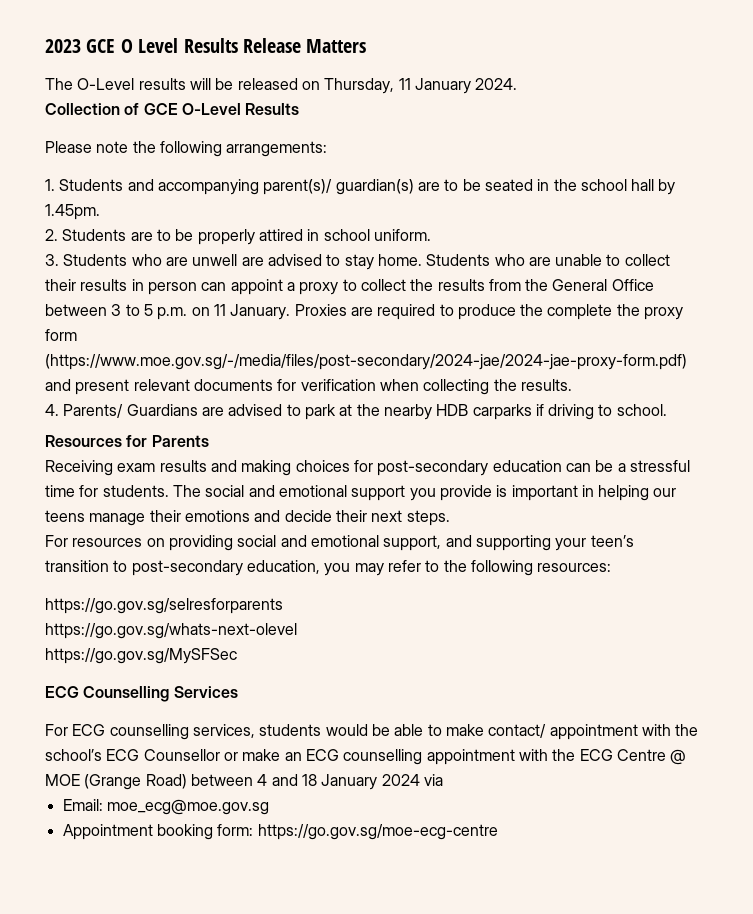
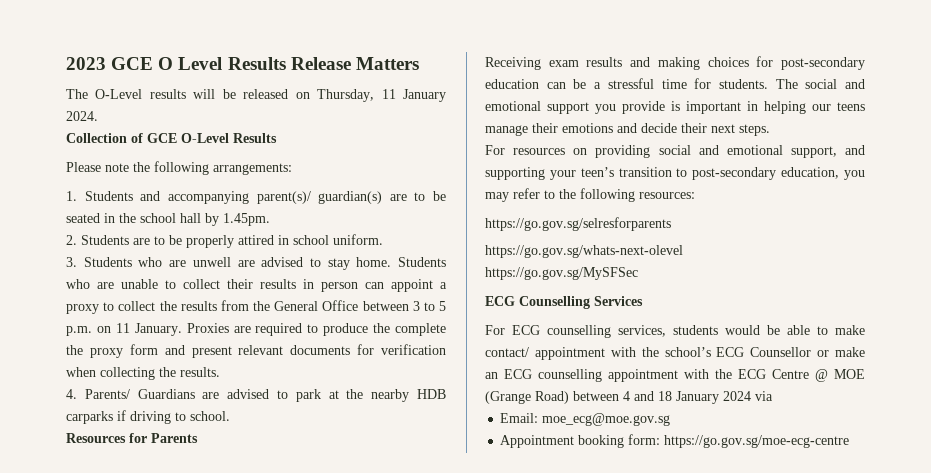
[45,354,687,370] (https://www.moe.gov.sg/-/media/files/post-secondary/2024-jae/2024-jae-proxy-form.pdf) -> (158, 349) none

